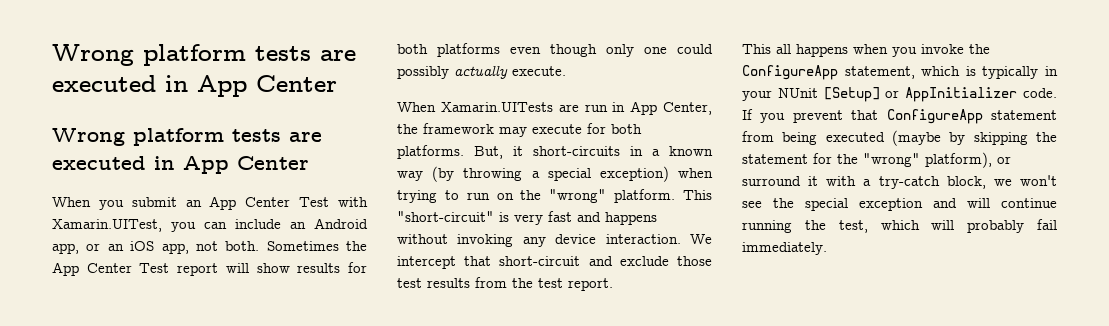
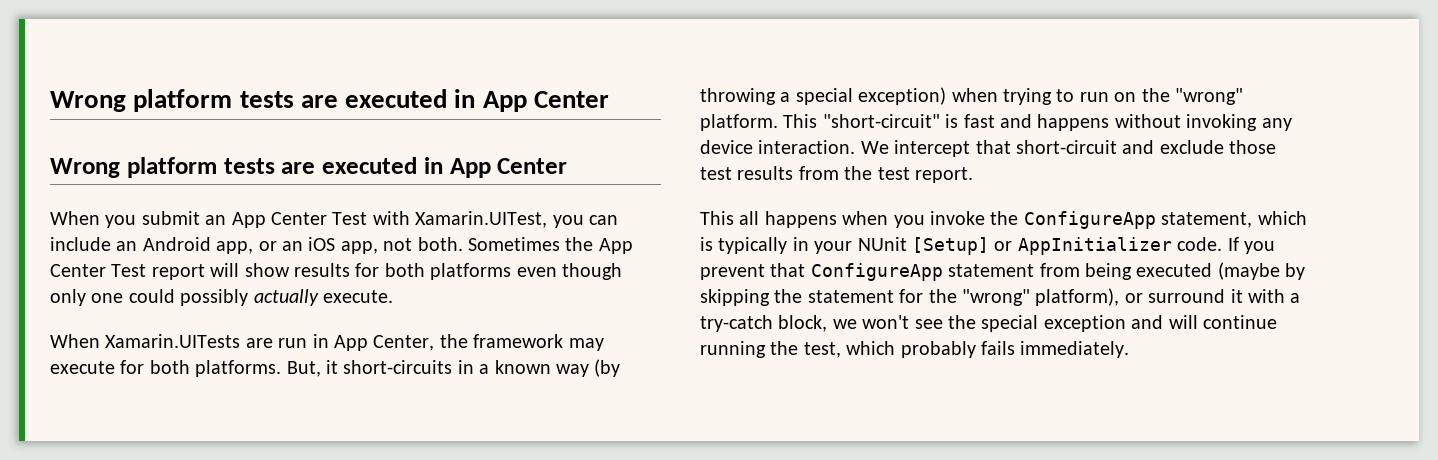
[514,214,543,225] very -> (959, 121) none
[931,219,1057,233] will probably fail -> [900,341,1015,358] probably fails

